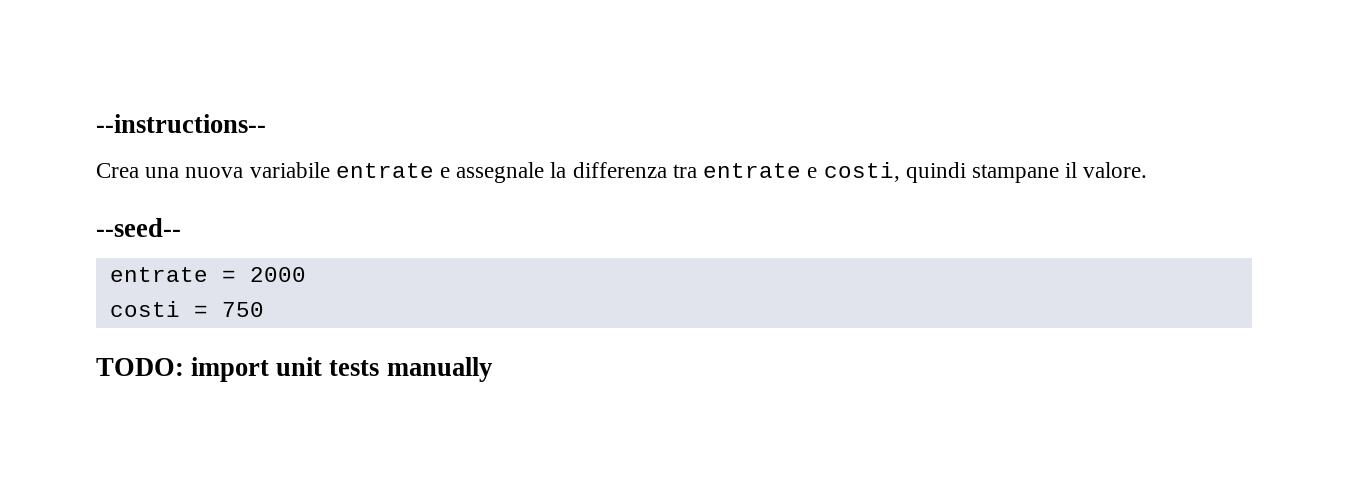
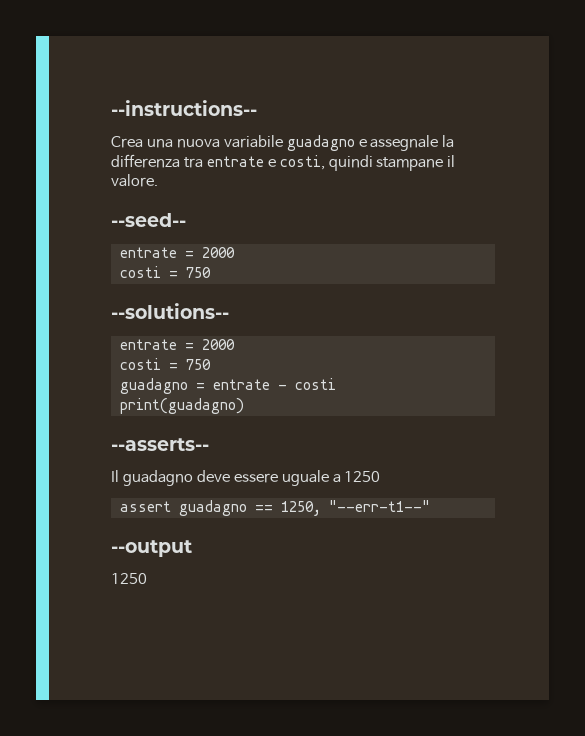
[335,163,434,178] entrate -> [286,135,355,151] guadagno
[96,357,492,382] TODO: import unit tests manually -> [111,303,229,319] [119,339,235,350] [119,358,211,370] [119,378,336,394] [119,398,244,414] [111,438,209,451] [111,470,381,486] [119,500,430,516] [111,540,192,557] [111,573,147,584] --solutions-- // entrate = 2000 // costi = 750 // guadagno = entrate - costi // print(guadagno) // --asserts-- // Il guadagno deve essere uguale a 1250 // assert guadagno == 1250, "--err-t1--" // --output // 1250

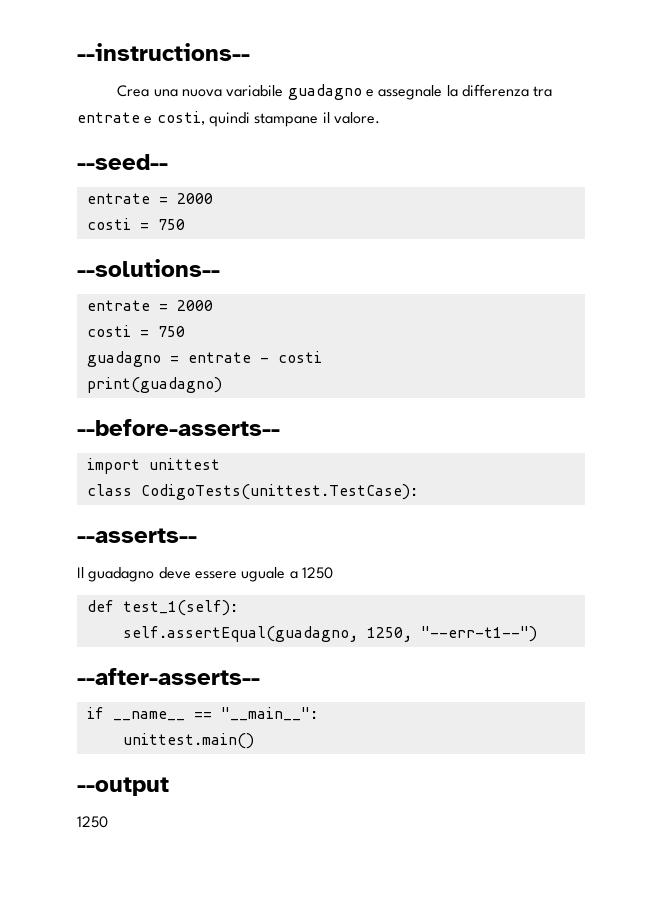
(244, 406) none -> [77,419,280,436] [86,458,220,474] [86,484,418,500] // --before-asserts-- // import unittest // class CodigoTests(unittest.TestCase):
[119,500,430,516] assert guadagno == 1250, "--err-t1--" -> [86,600,238,616] [122,626,537,642] [77,668,260,685] [86,707,318,721] [122,733,254,749] def test_1(self): // self.assertEqual(guadagno, 1250, "--err-t1--") // --after-asserts-- // if __name__ == "__main__": // unittest.main()

